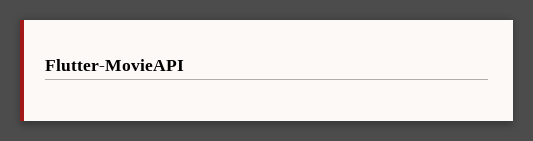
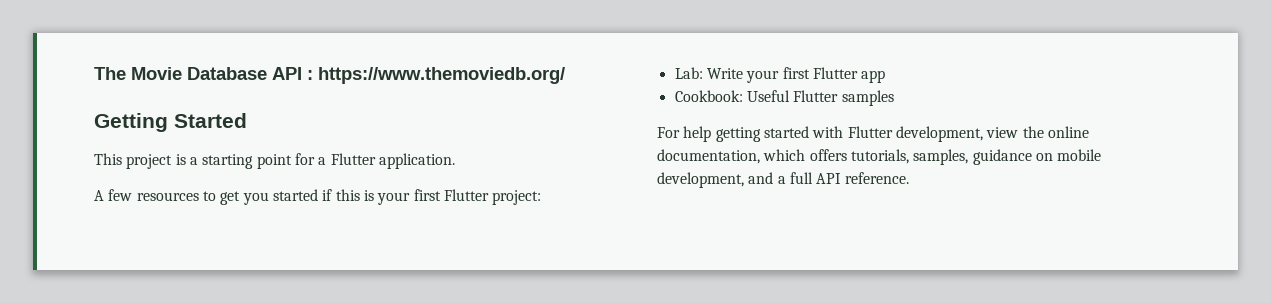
[45,59,184,71] Flutter-MovieAPI -> [94,67,565,84] [94,113,247,132] [94,153,455,169] [94,189,542,205] [674,67,886,83] [674,90,894,106] [657,126,1089,142] [657,149,1102,165] [657,172,909,188] The Movie Database API : https://www.themoviedb.org/ // Getting Started // This project is a starting point for a Flutter application. // A few resources to get you started if this is your first Flutter project: // Lab: Write your first Flutter app // Cookbook: Useful Flutter samples // For help getting started with Flutter development, view the online documentation, which offers tutorials, samples, guidance on mobile development, and a full API reference.

